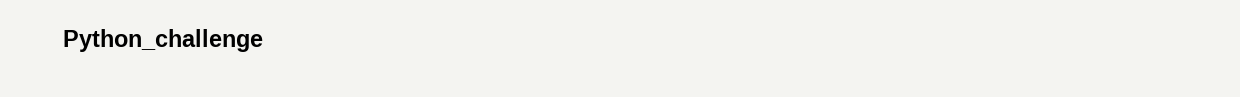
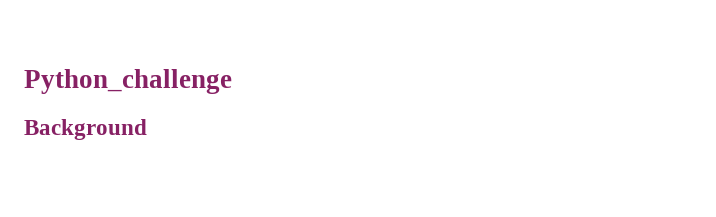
(263, 40) none -> [24,119,147,140] // Background

